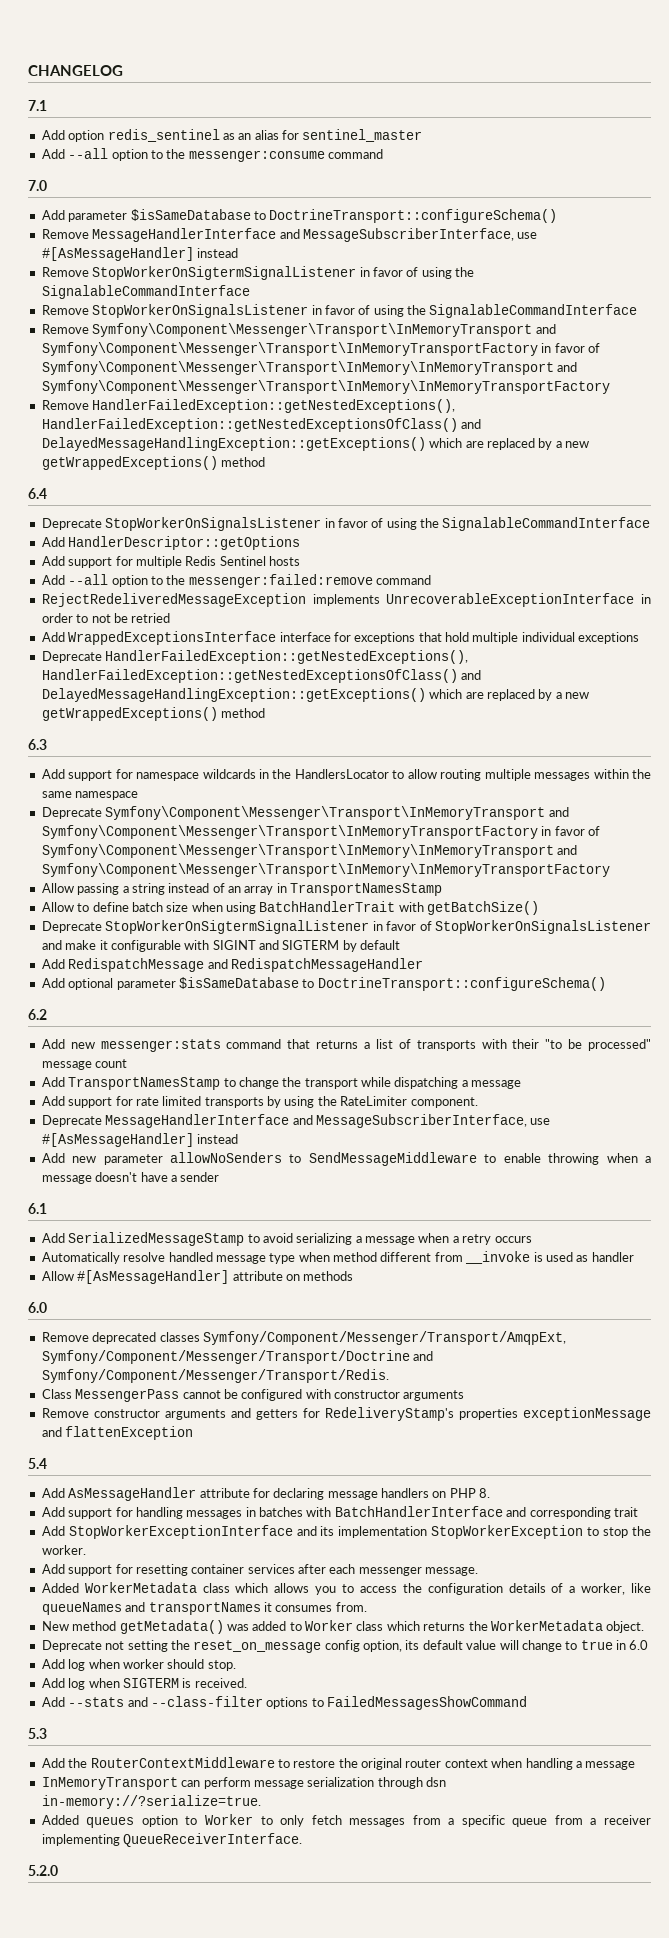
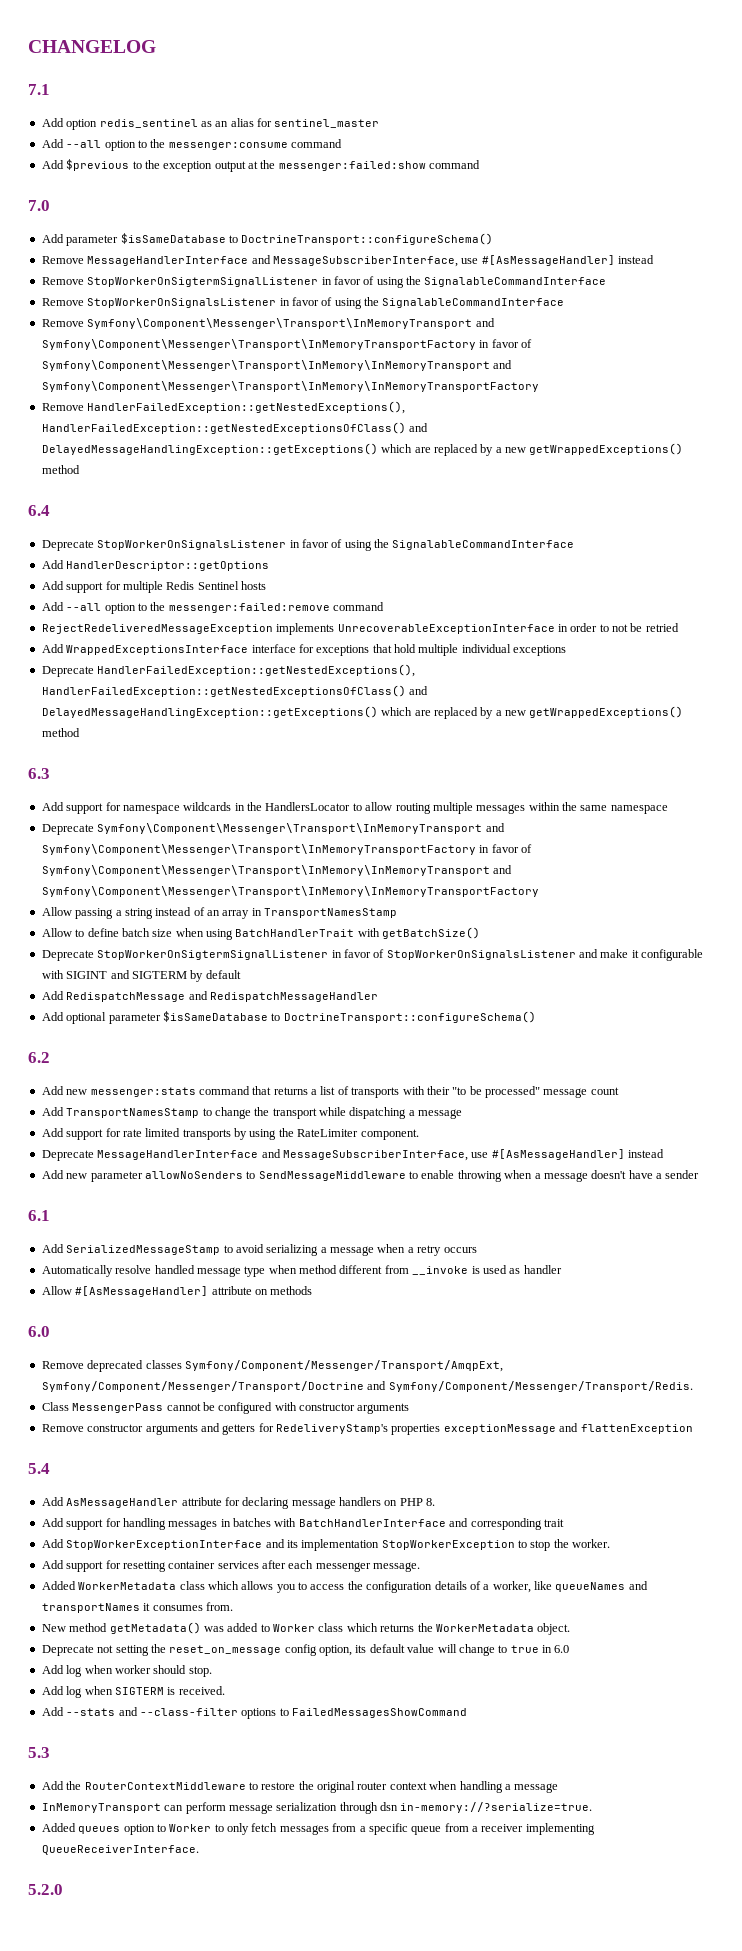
(383, 154) none -> [41,159,481,172] // Add $previous to the exception output at the messenger:failed:show command

